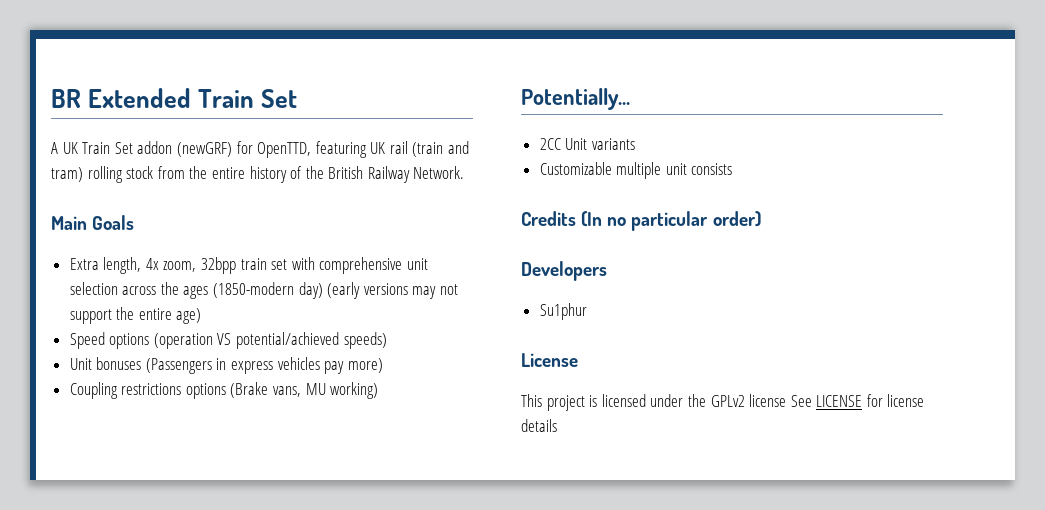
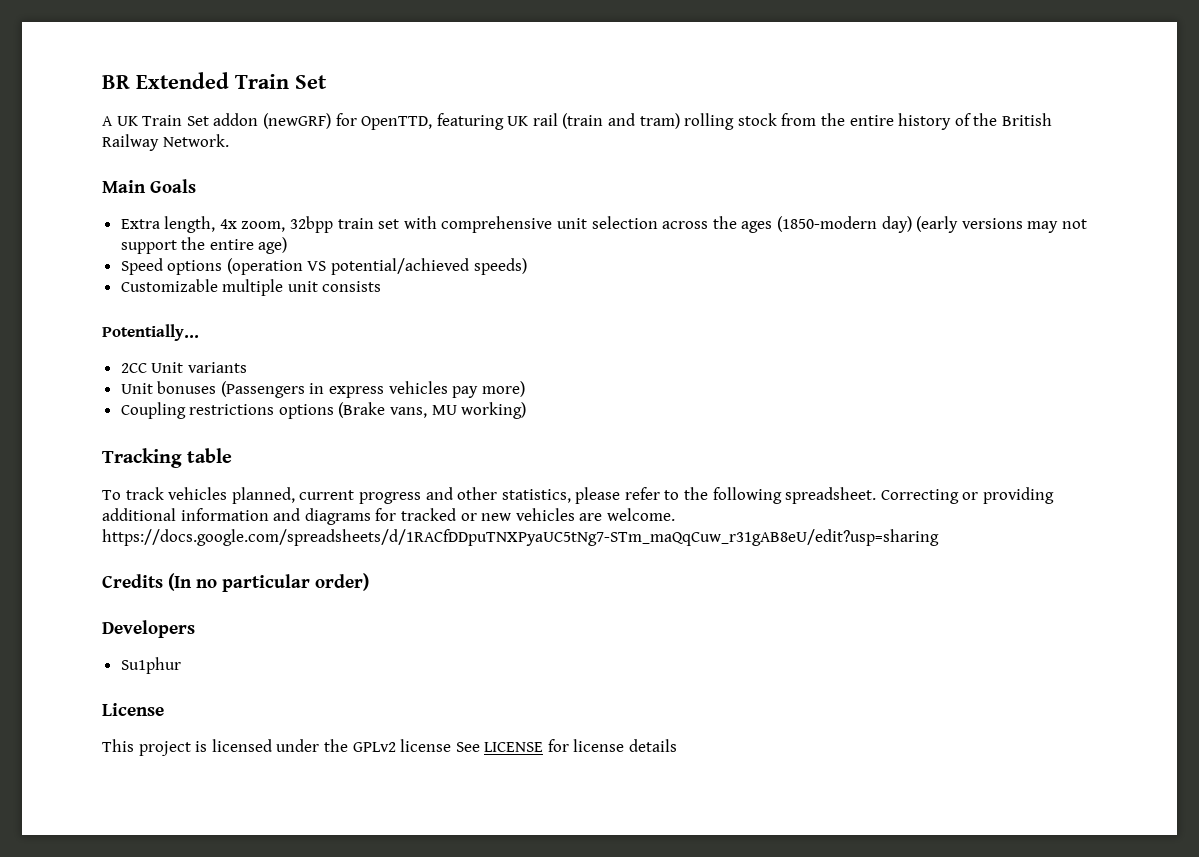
(387, 340) none -> [120,279,382,296] [102,324,199,341] [120,362,247,373] // Customizable multiple unit consists // Potentially... // 2CC Unit variants
[521,88,630,110] [539,138,635,150] [539,162,733,179] Potentially... // 2CC Unit variants // Customizable multiple unit consists -> [102,448,233,468] [102,487,1055,504] [102,508,675,525] [102,529,939,546] Tracking table // To track vehicles planned, current progress and other statistics, please refer to the following spreadsheet. Correcting or providing additional information and diagrams for tracked or new vehicles are welcome. https://docs.google.com/spreadsheets/d/1RACfDDpuTNXPyaUC5tNg7-STm_maQqCuw_r31gAB8eU/edit?usp=sharing

